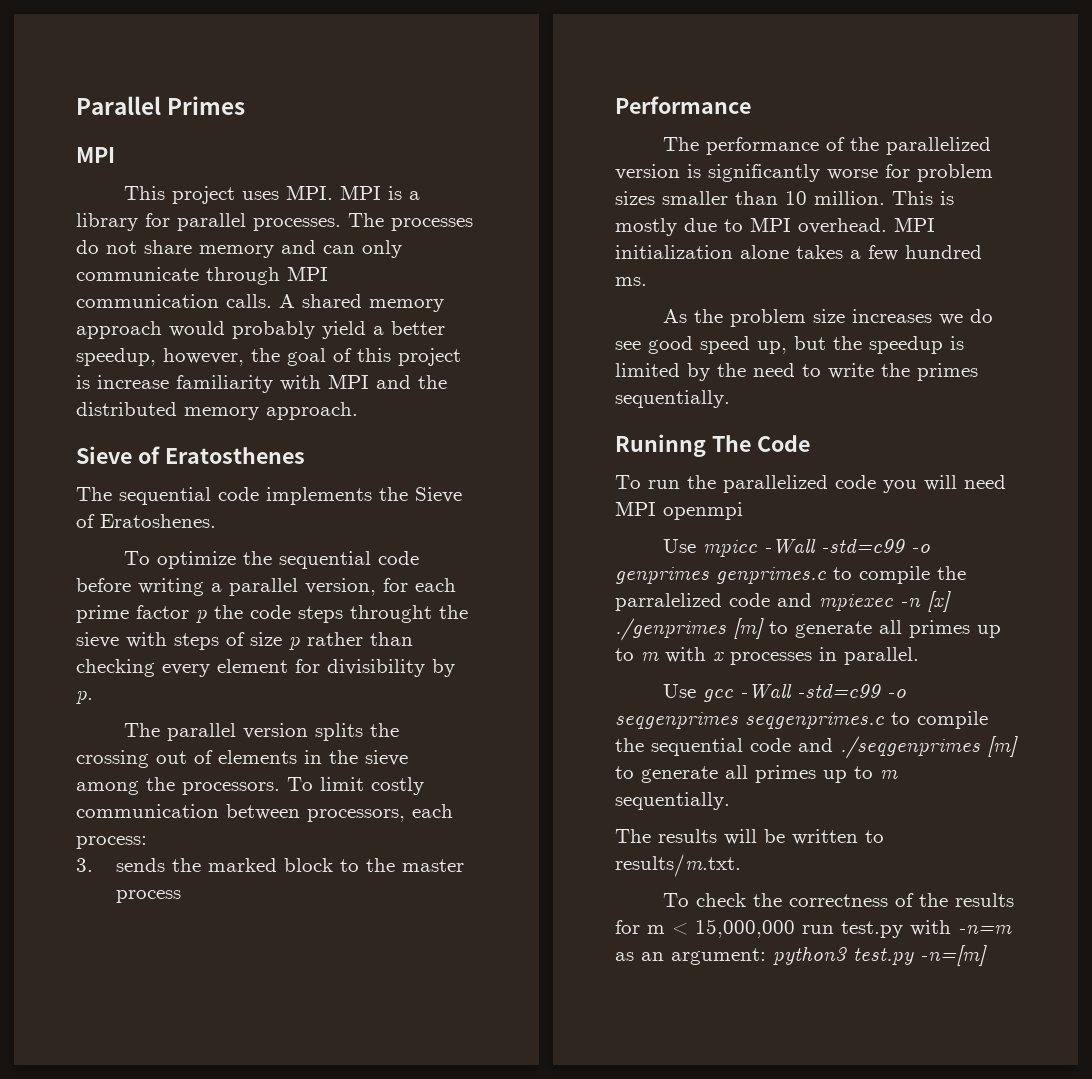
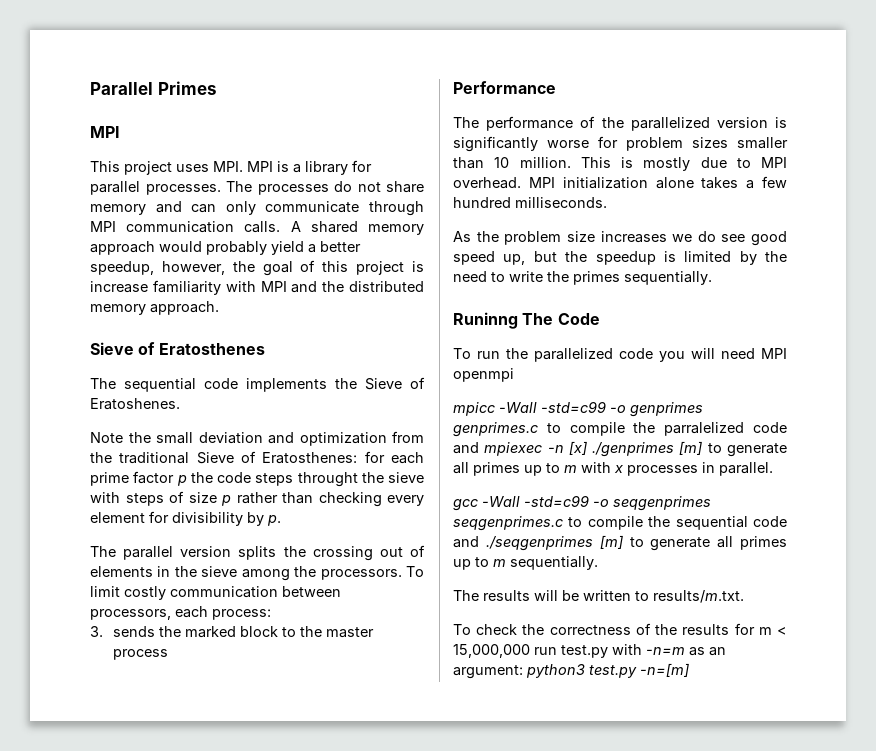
[123,551,419,569] [76,578,376,596] To optimize the sequential code before writing a parallel version, -> [90,431,424,446] [90,451,358,464] Note the small deviation and optimization from the traditional Sieve of Eratosthenes:
[615,277,647,286] ms. -> [515,197,607,208] milliseconds.
[662,539,696,553] Use -> (514, 375) none
[662,684,696,698] Use -> (773, 469) none

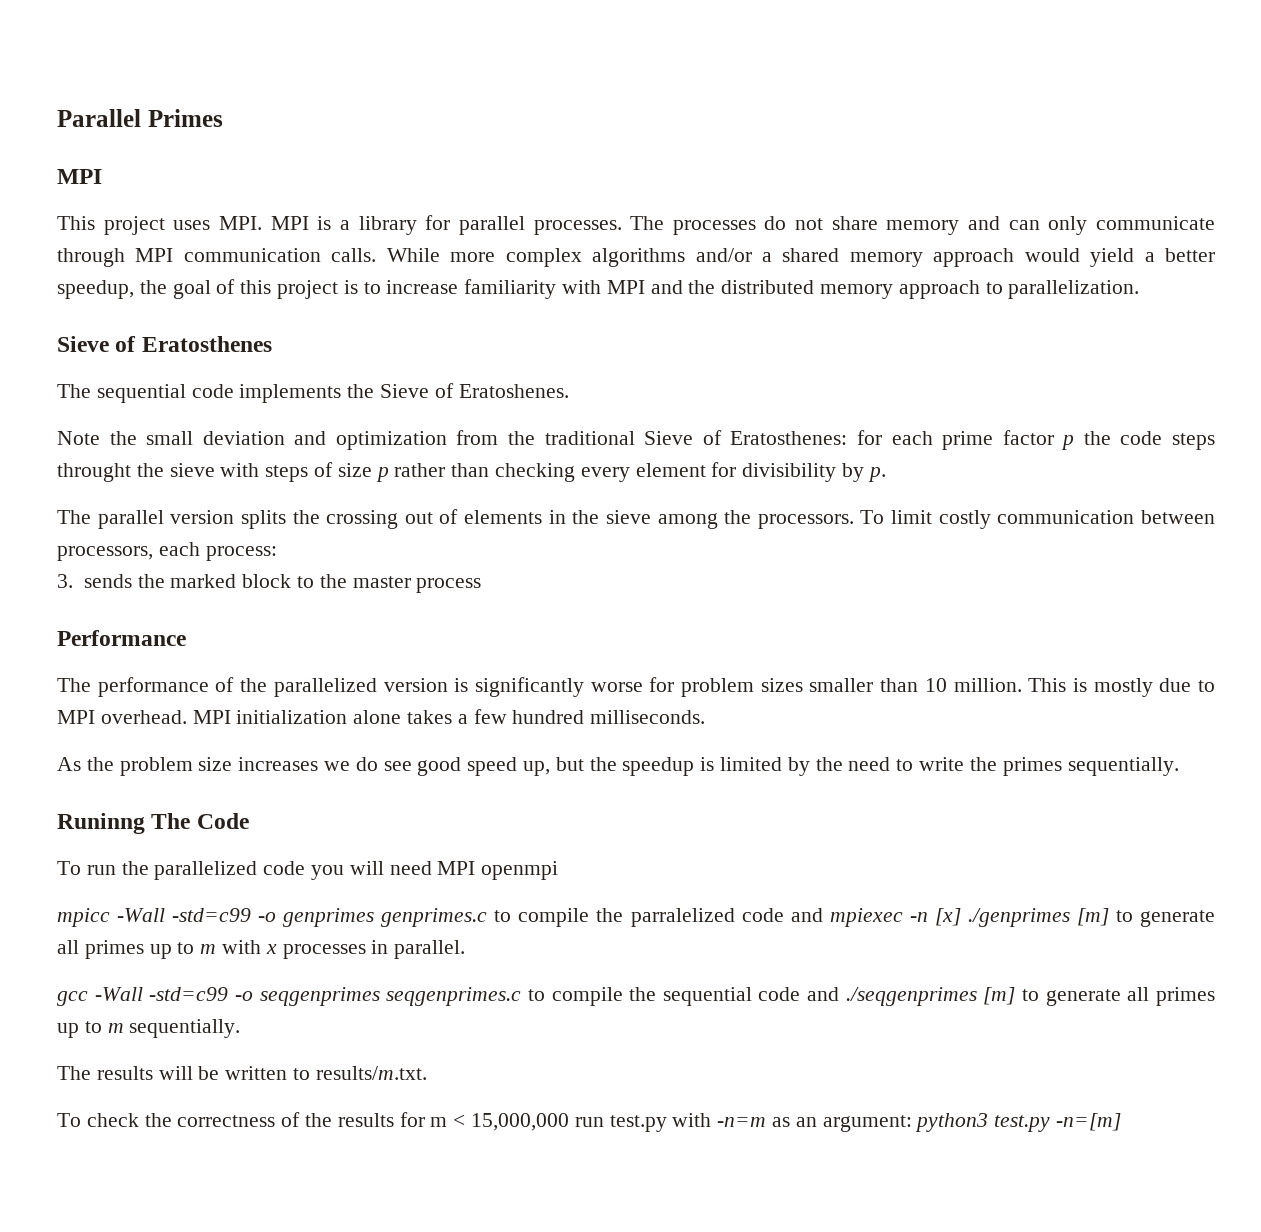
[290,221,301,232] A -> [386,248,772,267] While more complex algorithms and/or a
[206,241,267,255] probably -> (1080, 255) none
[161,261,225,275] however, -> (134, 289) none
(424, 266) none -> [363,282,381,294] to
[150,301,219,315] approach. -> [898,280,1140,299] approach to parallelization.

